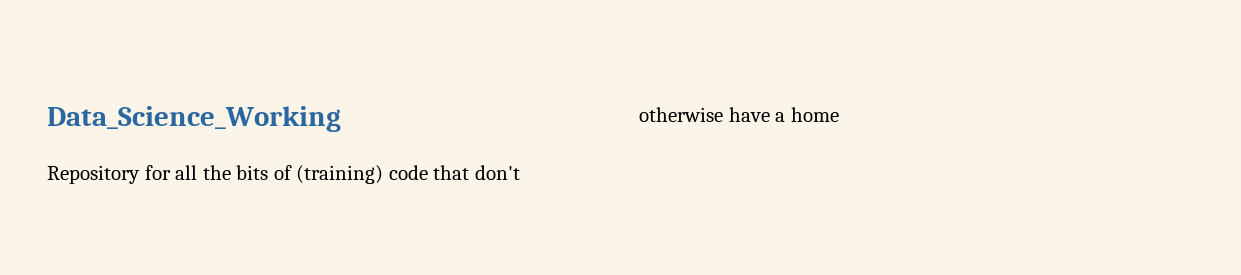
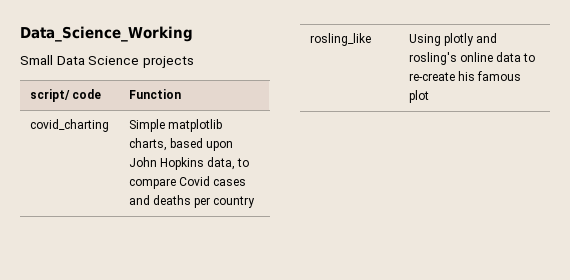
[47,165,520,184] [639,107,839,122] Repository for all the bits of (training) code that don't otherwise have a home -> [20,55,194,68] [29,89,101,102] [128,89,181,99] [29,119,109,132] [128,119,222,132] [128,138,234,151] [128,157,250,170] [128,176,247,189] [128,195,256,208] [309,33,371,46] [408,33,498,46] [408,52,536,65] [408,71,522,81] [408,90,429,103] Small Data Science projects // script/ code | Function // covid_charting | Simple matplotlib charts, based upon John Hopkins data, to compare Covid cases and deaths per country // rosling_like | Using plotly and rosling's online data to re-create his famous plot

